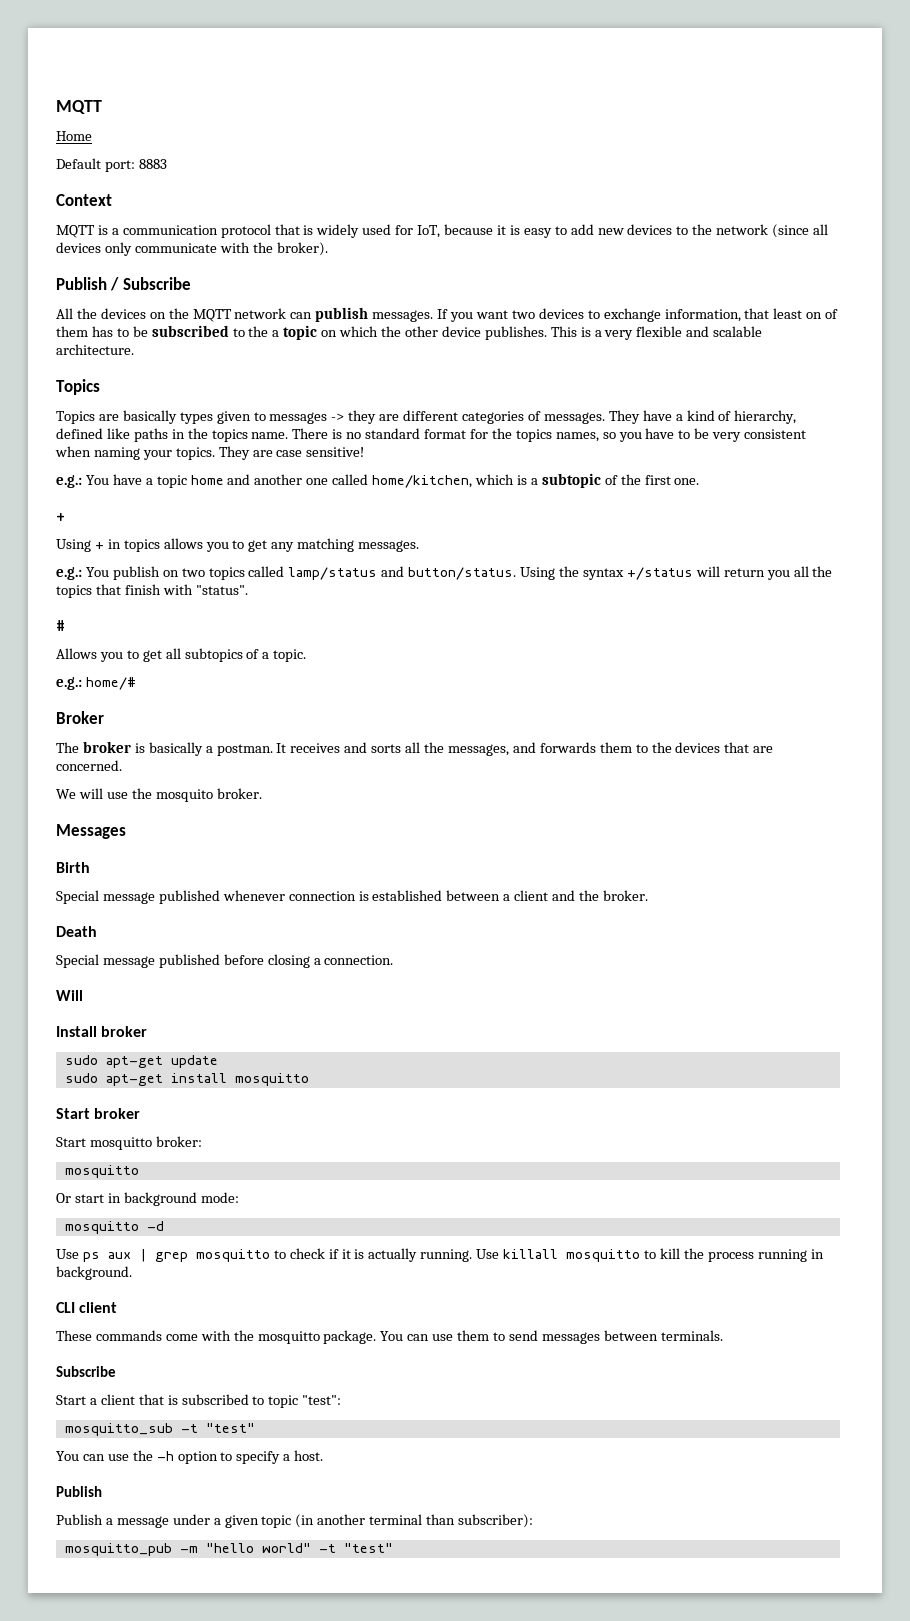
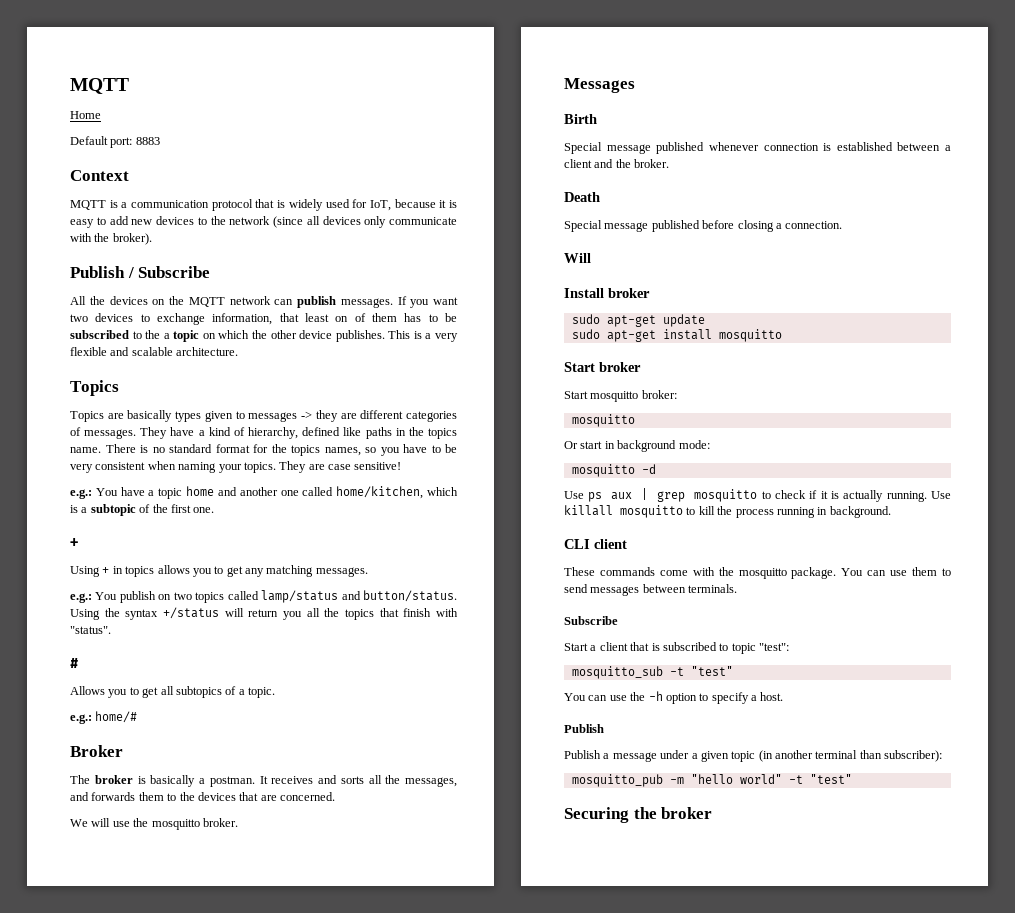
[155,789,213,802] mosquito -> [151,819,200,830] mosquitto
(393, 1548) none -> [564,807,713,823] // Securing the broker

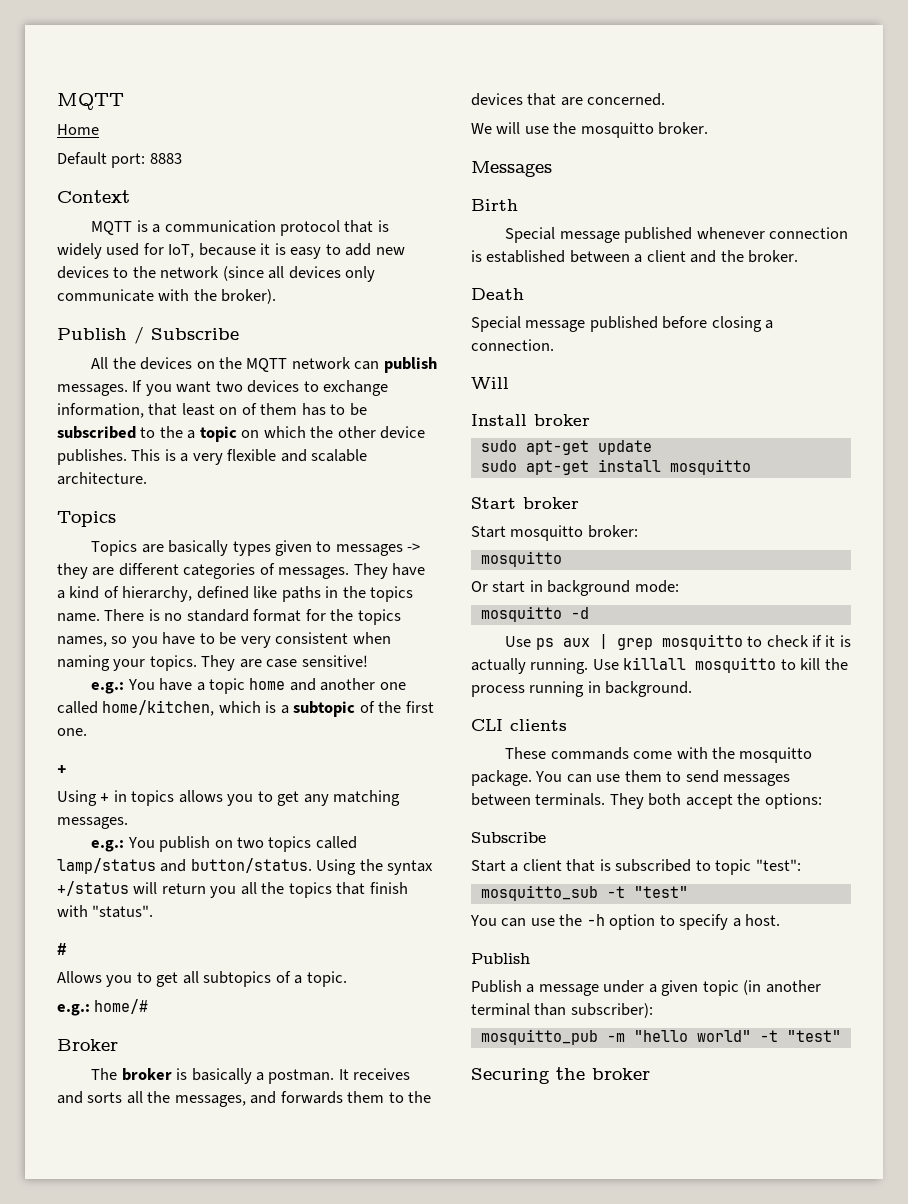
[594,539,627,549] client -> [510,719,567,731] clients
(738, 588) none -> [609,793,822,809] They both accept the options:

